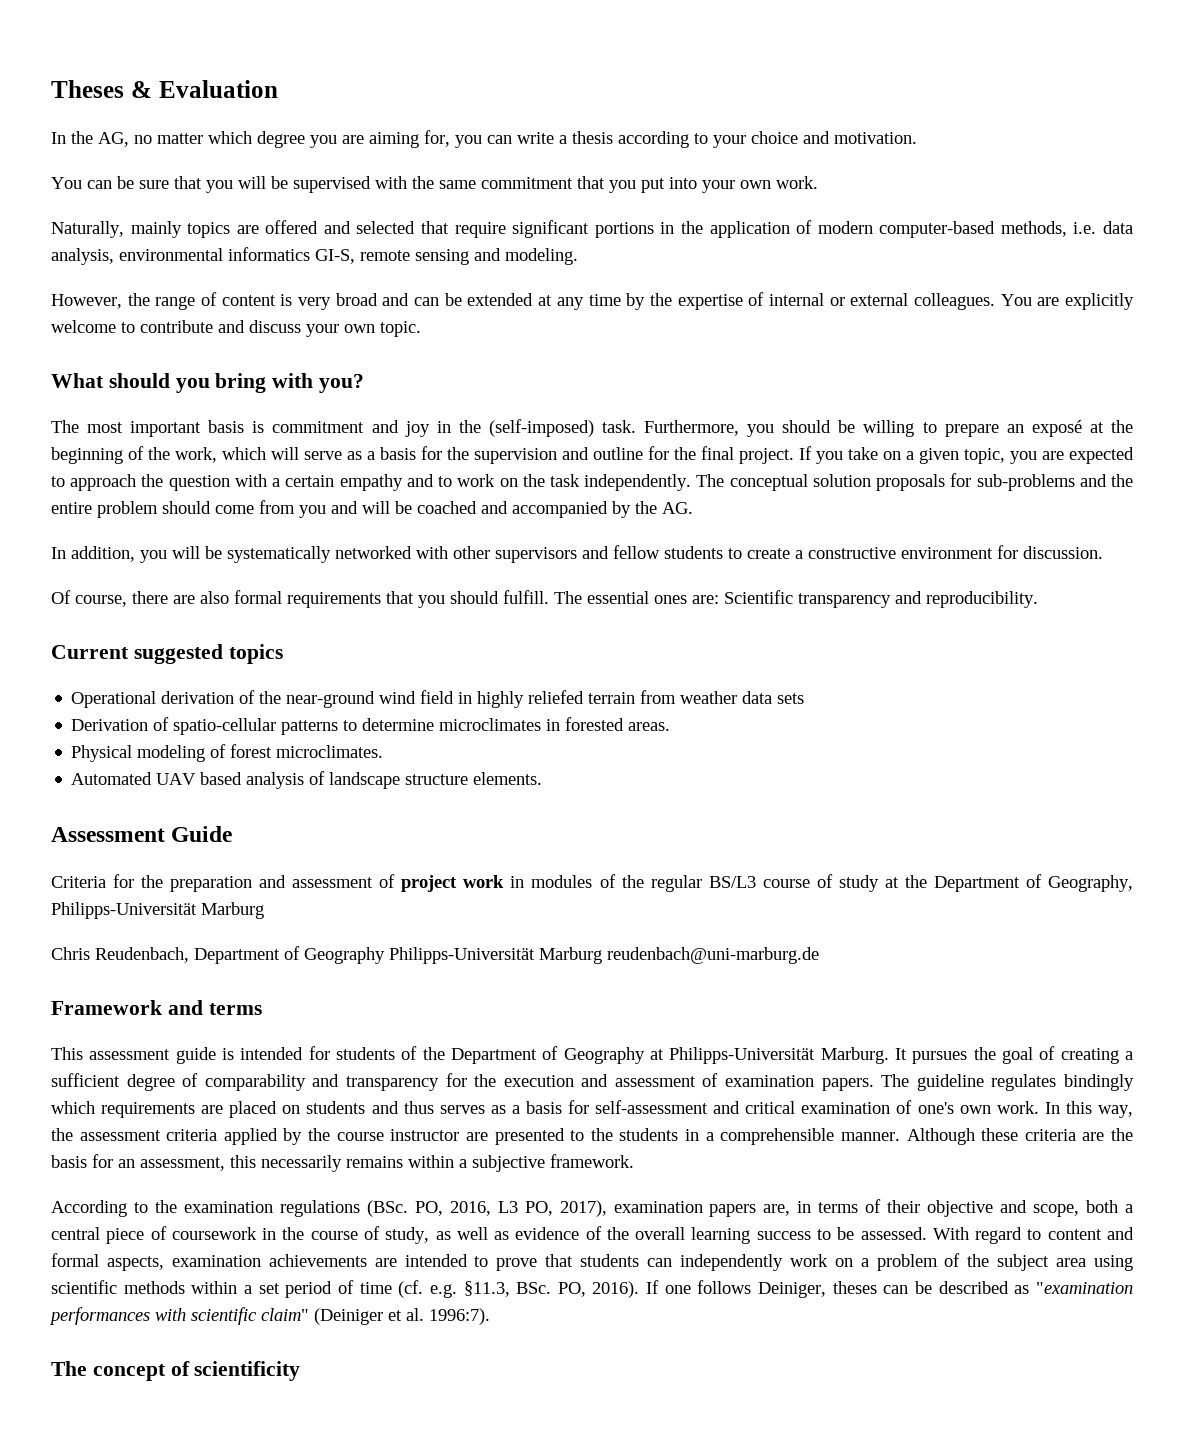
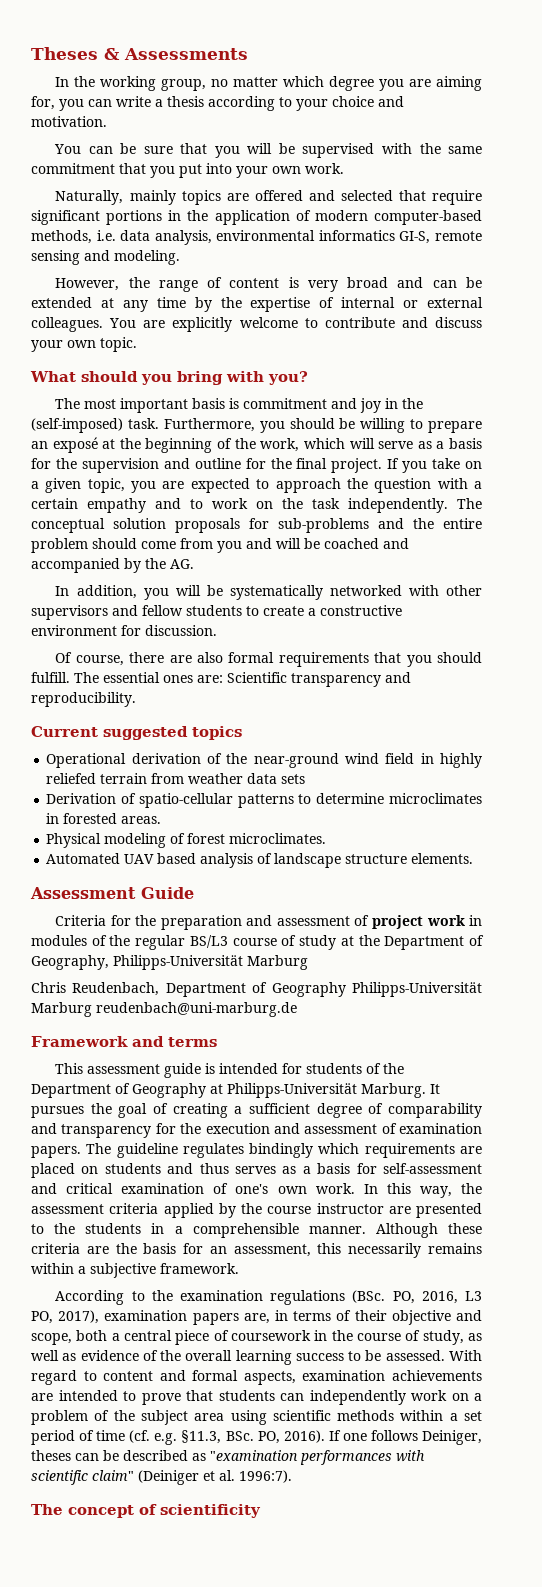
[158,80,278,98] Evaluation -> [124,48,248,60] Assessments
[98,132,129,147] AG, -> [100,76,207,91] working group,

